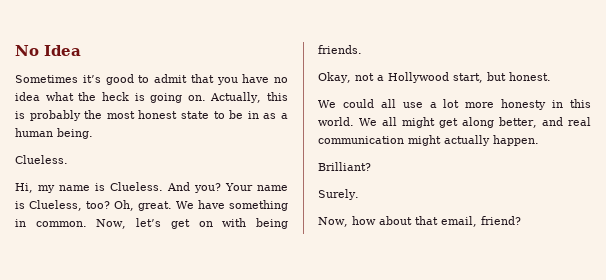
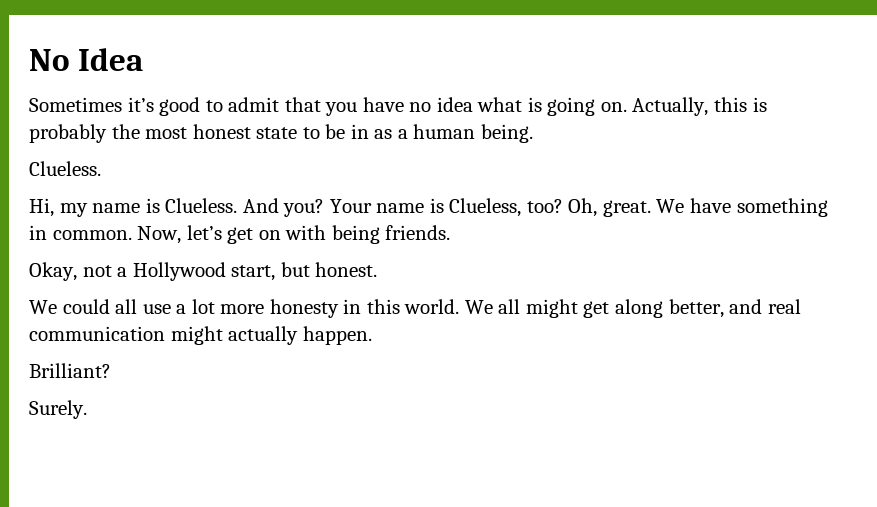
[78,92,129,101] the heck -> (523, 104) none
[318,216,521,227] // Now, how about that email, friend? -> (87, 409) none

